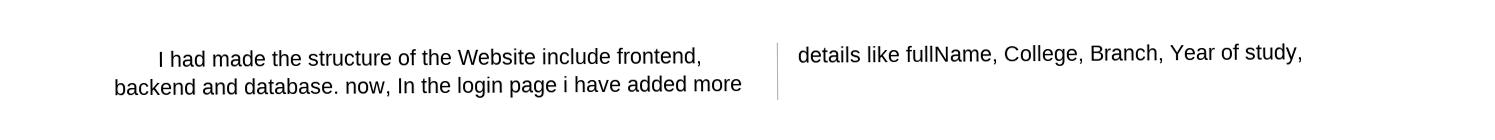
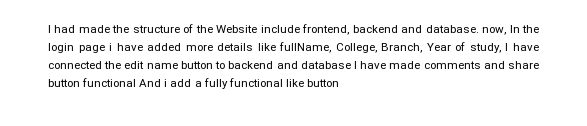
(1303, 54) none -> [505,43,539,51] [48,61,540,69] [48,78,339,89] I have connected the edit name button to backend and database I have made comments and share button functional And i add a fully functional like button

